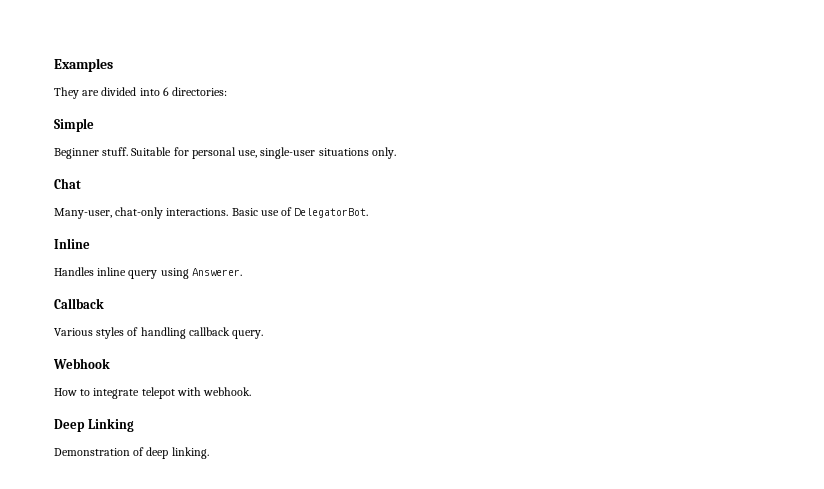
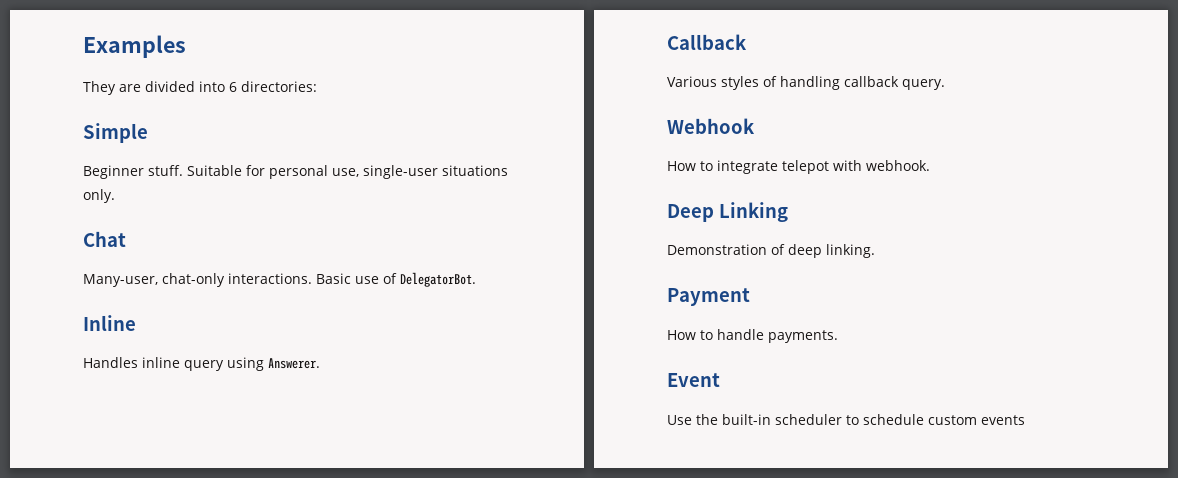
(209, 453) none -> [667,288,750,306] [667,329,838,343] [667,373,720,387] [667,414,1025,425] // Payment // How to handle payments. // Event // Use the built-in scheduler to schedule custom events

